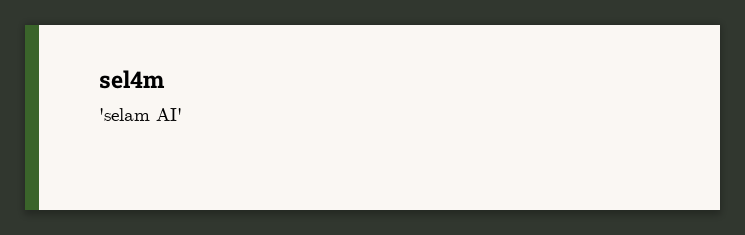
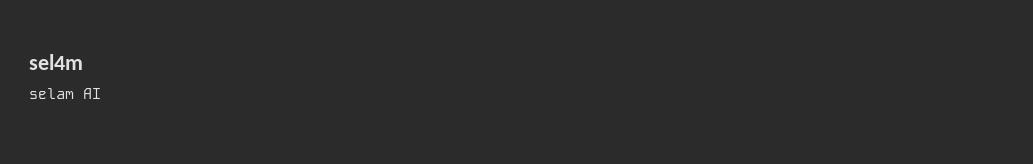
[99,108,182,121] 'selam AI' -> [29,88,101,99] selam AI

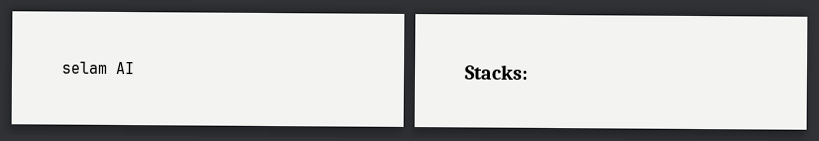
[29,54,83,70] sel4m // -> (61, 67) none
(101, 93) none -> [464,64,529,80] // Stacks:

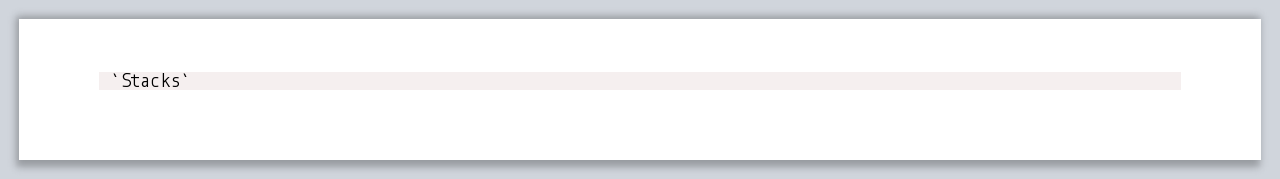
[61,61,135,75] [464,64,529,80] selam AI // Stacks: -> [110,73,191,87] `Stacks`

